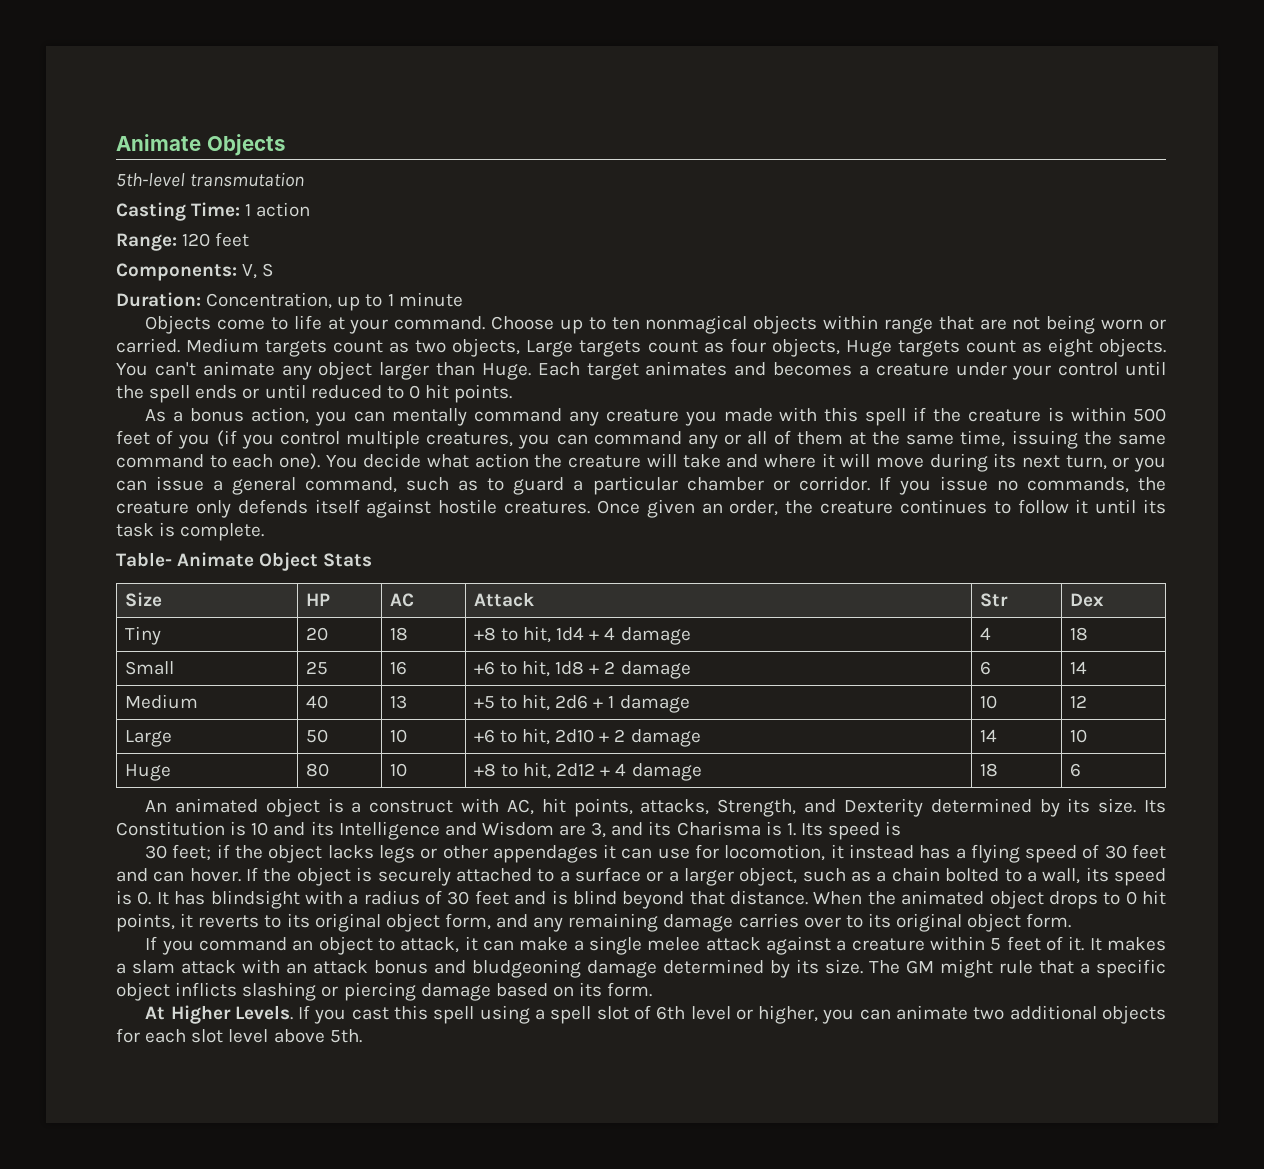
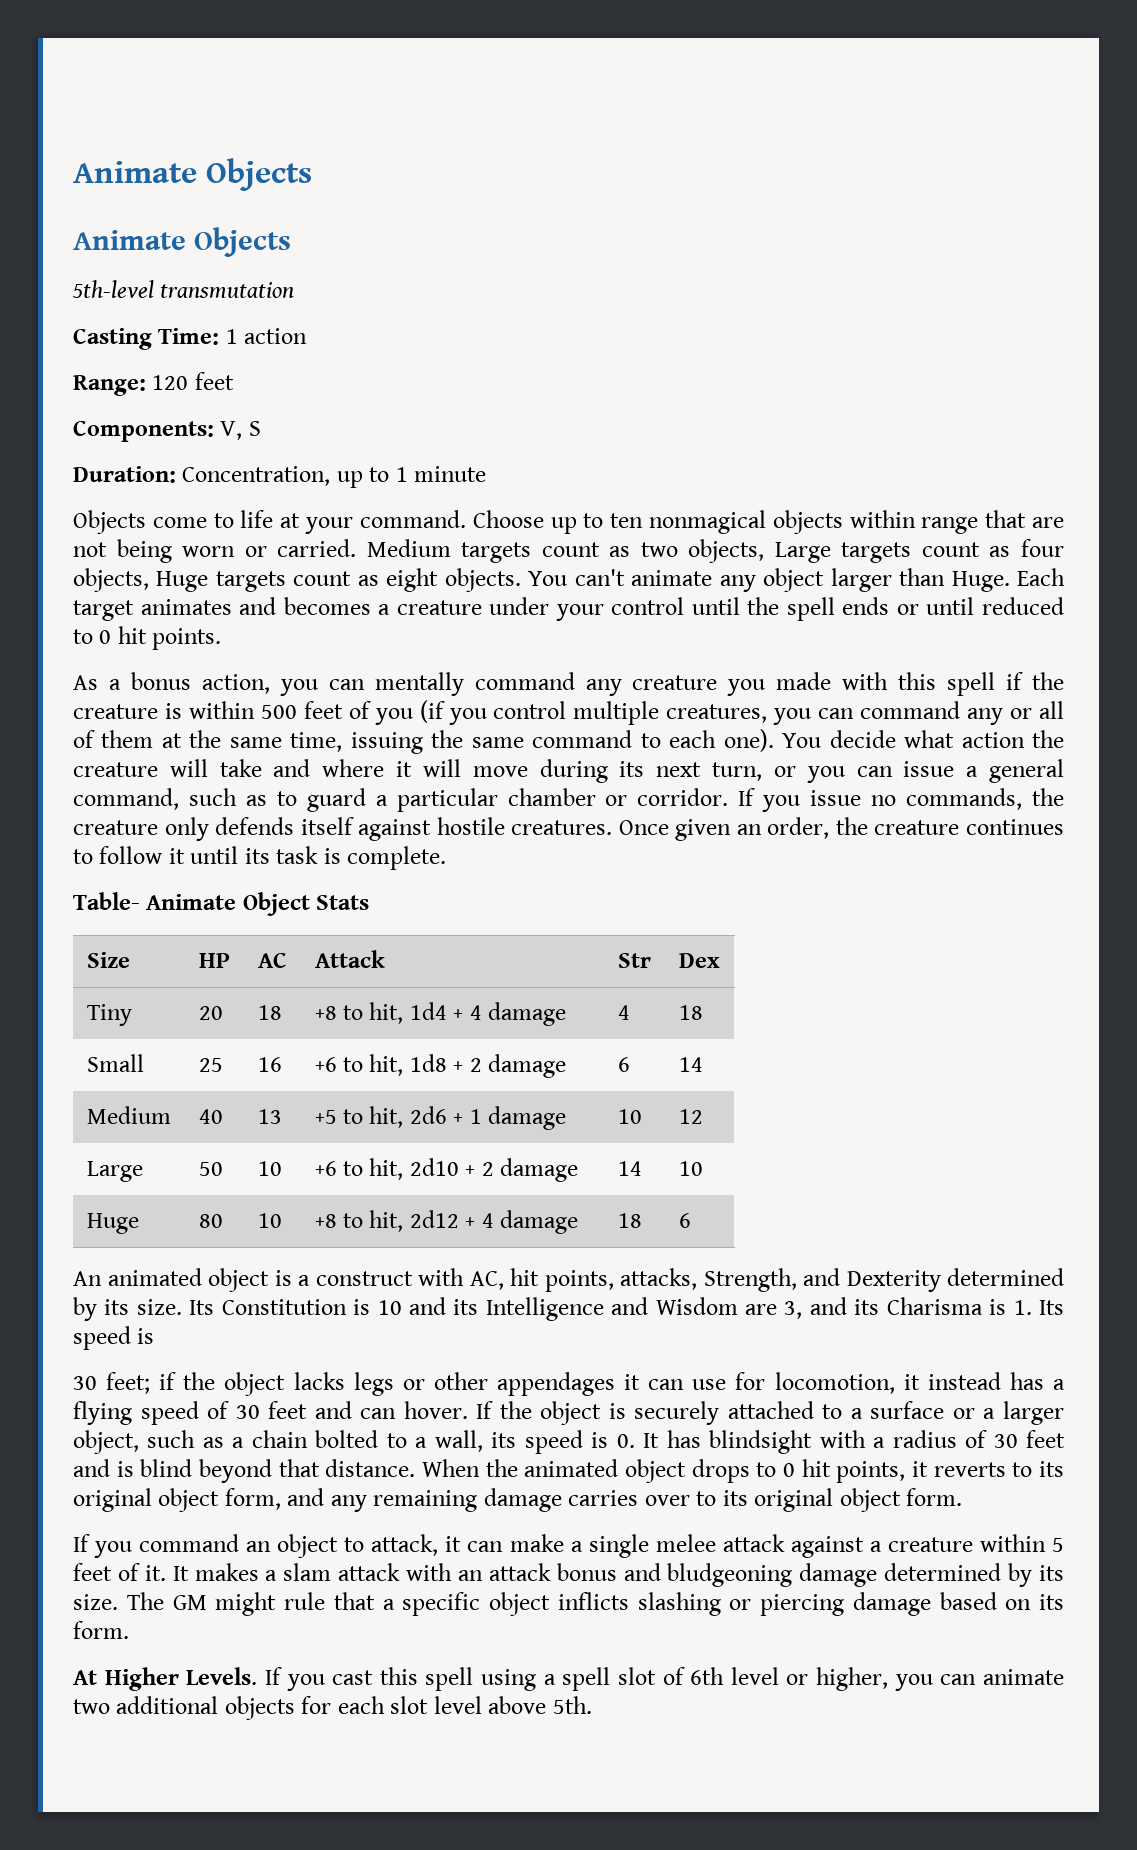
[116,134,285,156] Animate Objects -> [73,158,312,191] [73,227,292,257] Animate Objects // Animate Objects

